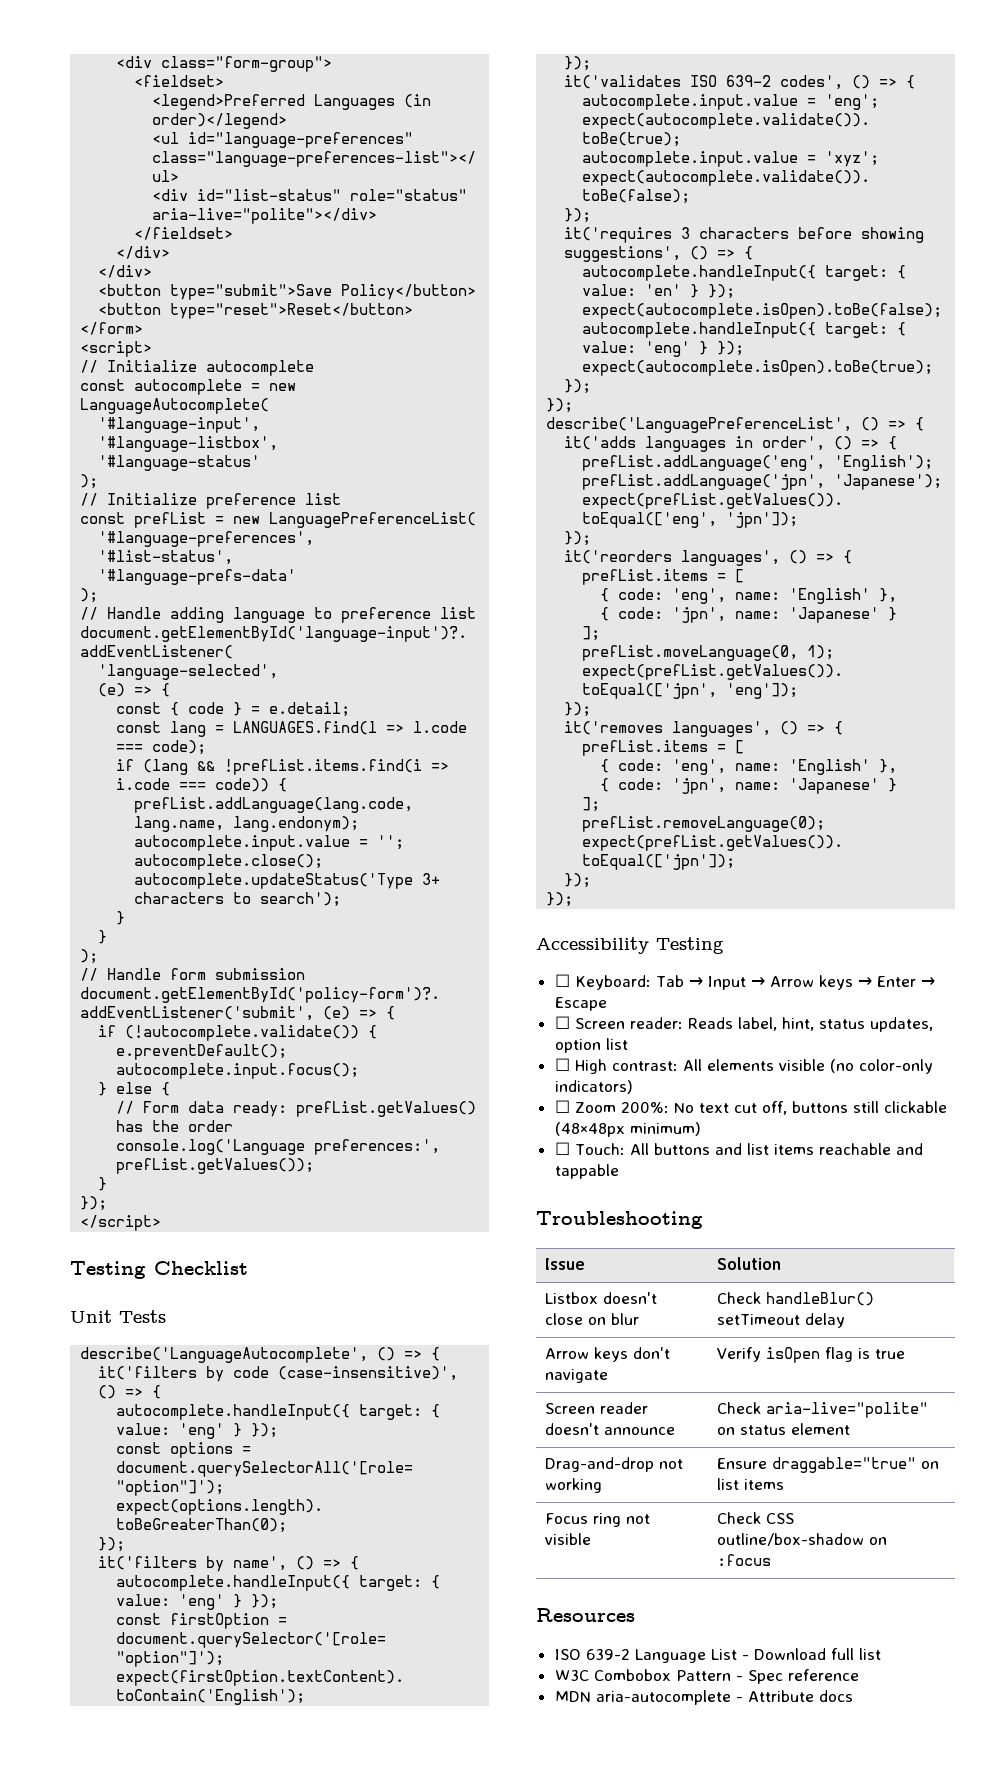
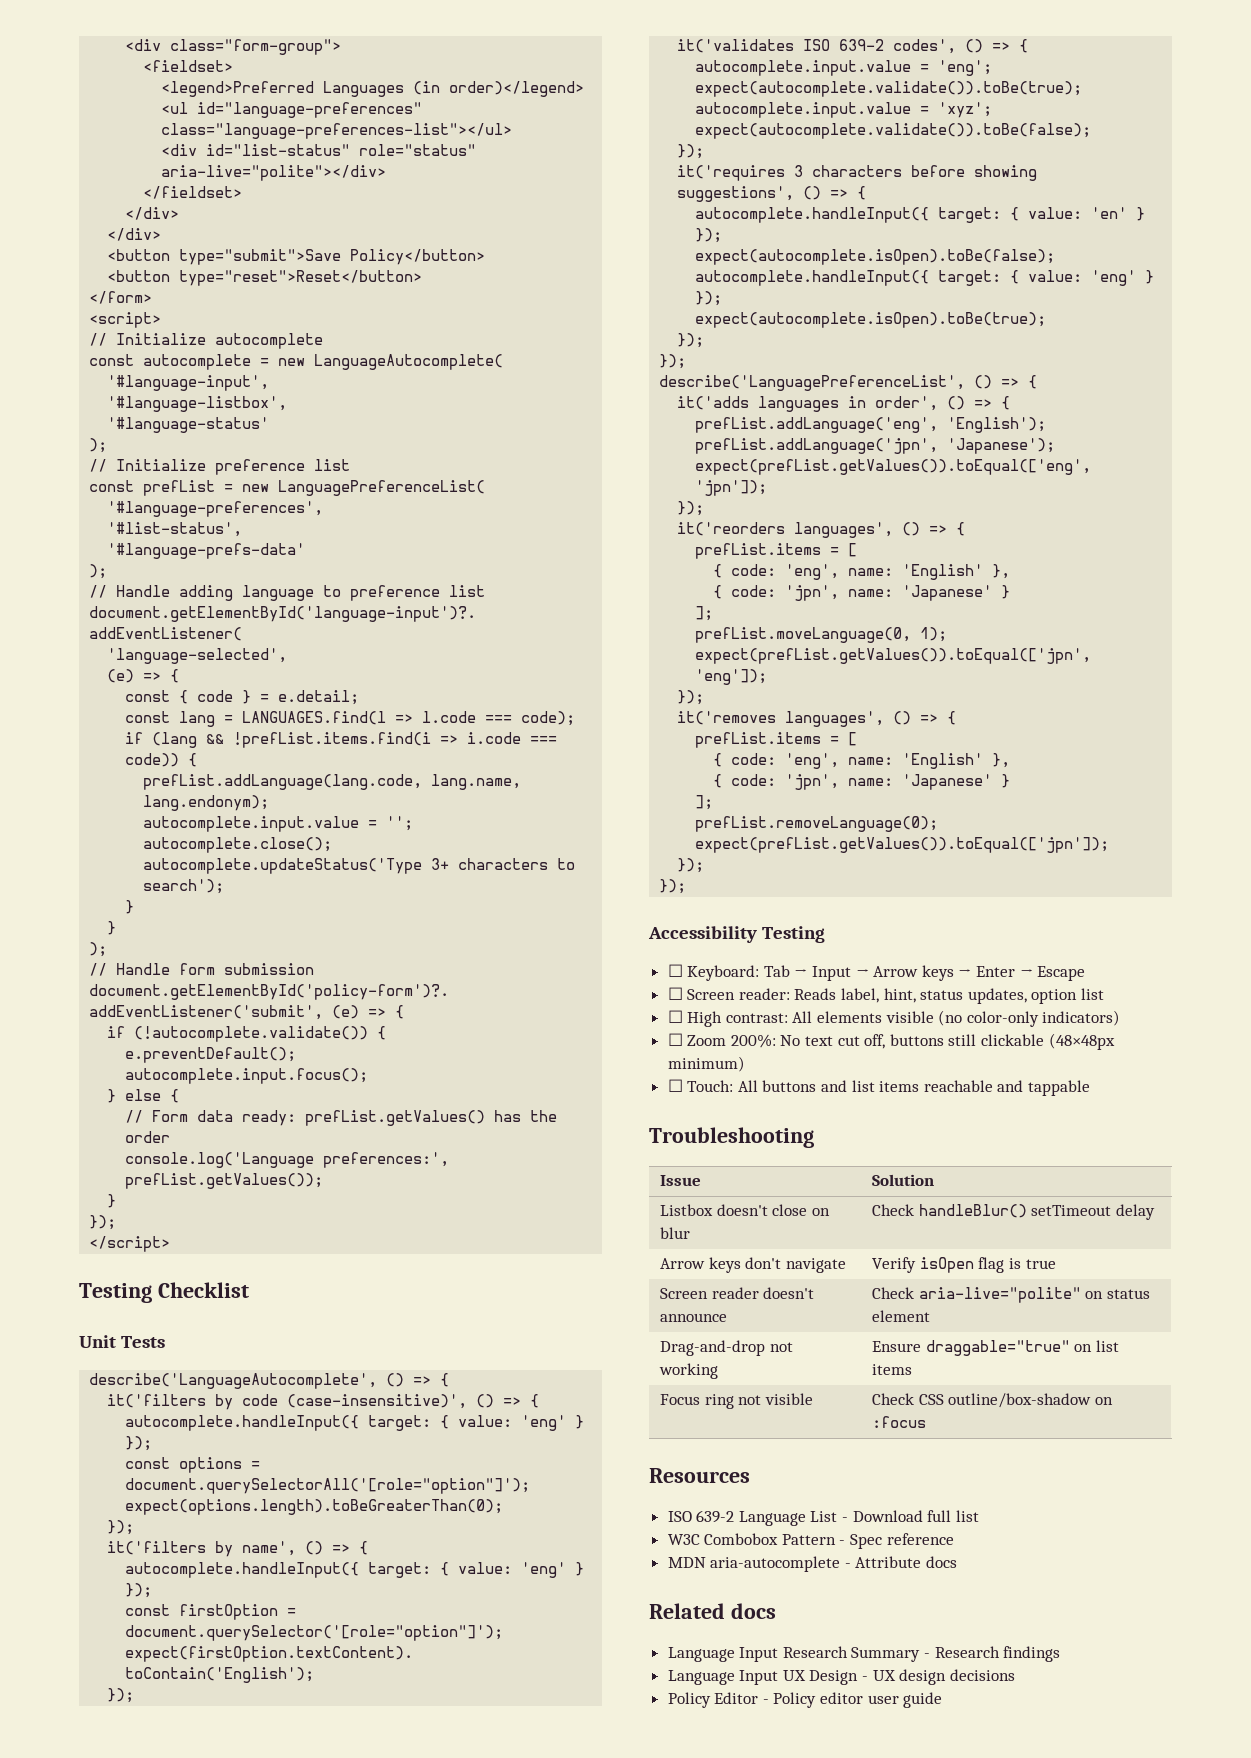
(853, 1696) none -> [649,1603,776,1619] [667,1646,1061,1662] [667,1669,1015,1685] [667,1692,943,1708] // Related docs // Language Input Research Summary - Research findings // Language Input UX Design - UX design decisions // Policy Editor - Policy editor user guide

